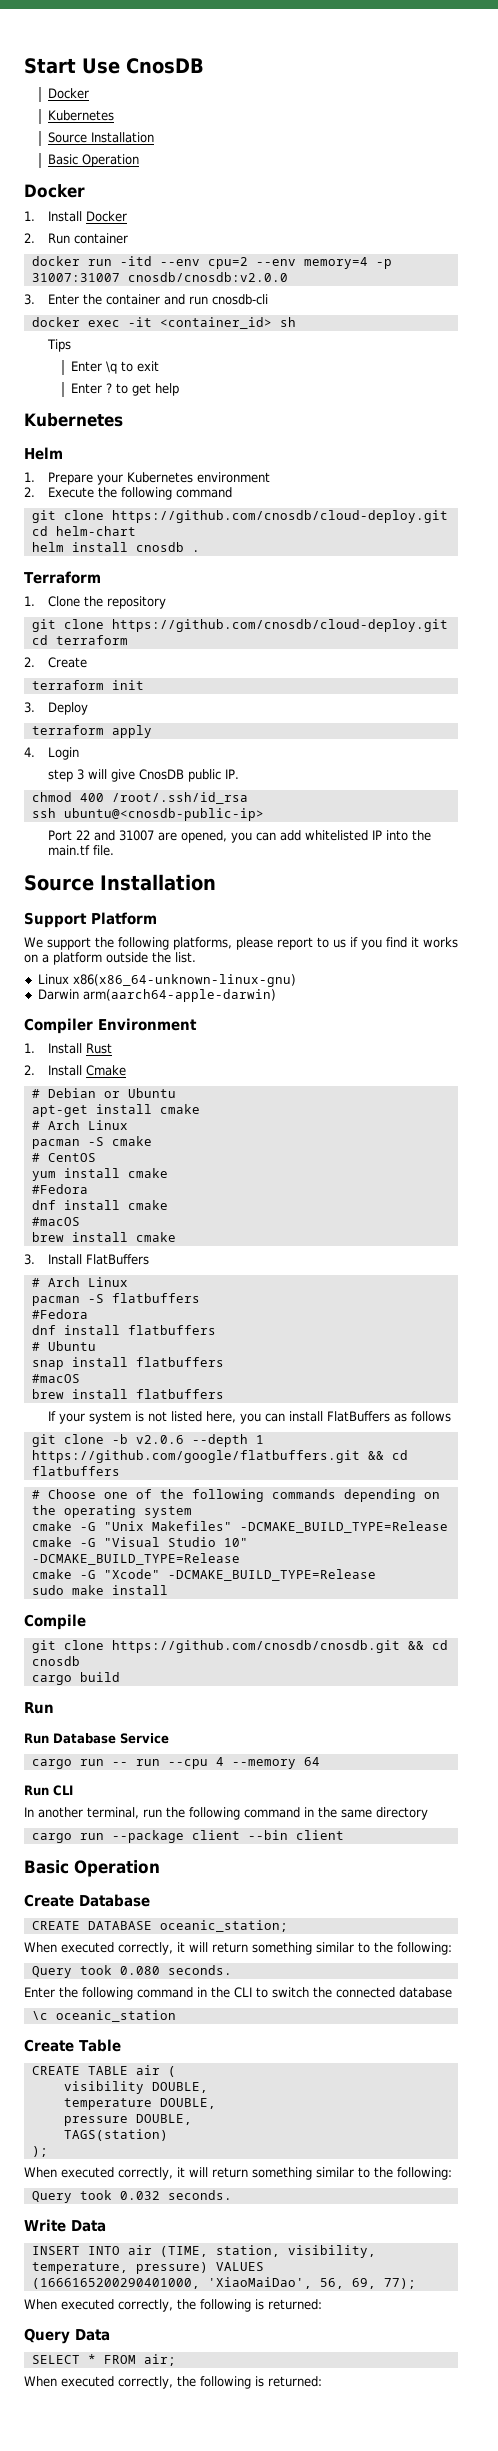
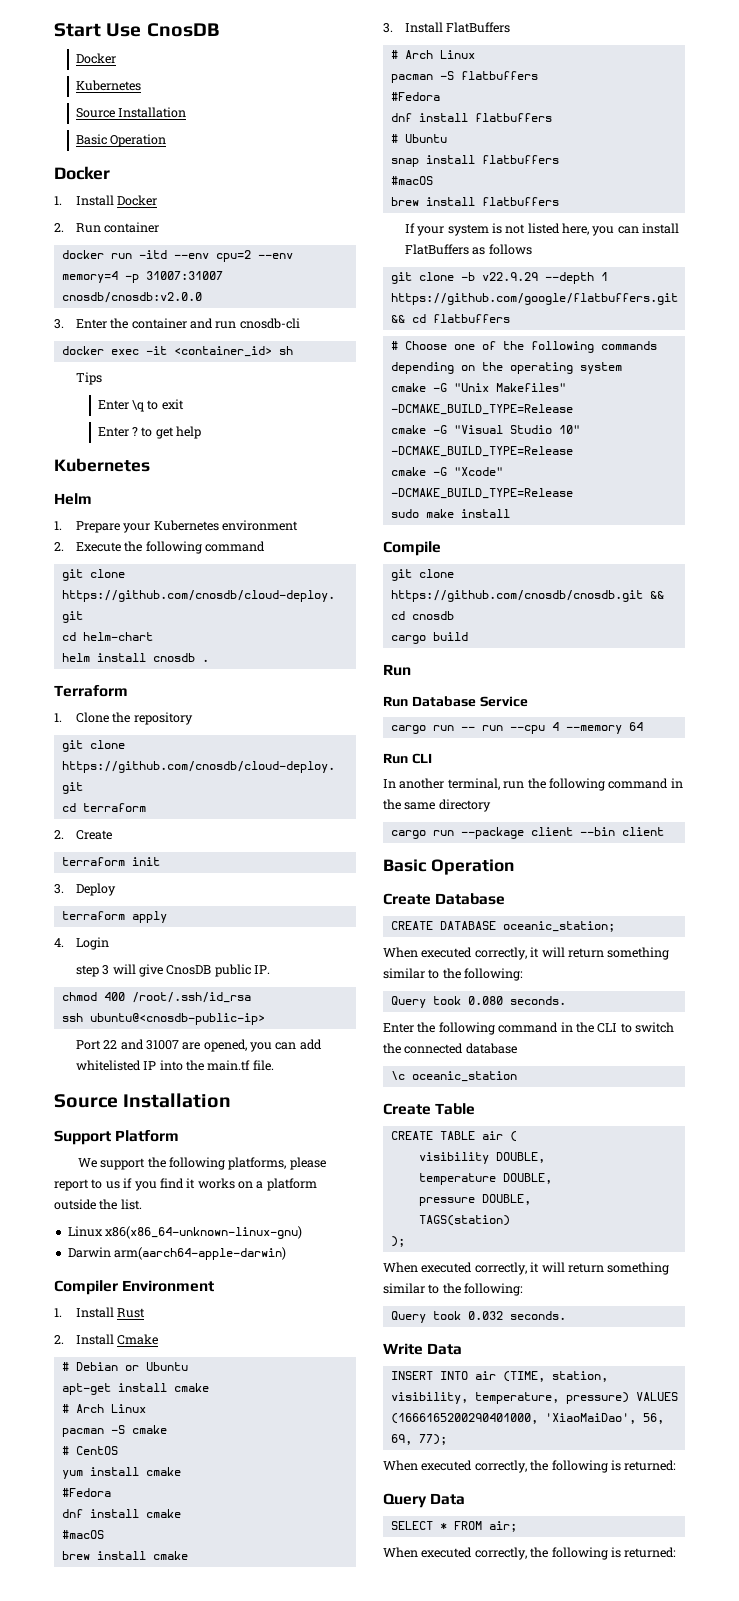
[135,1435,184,1444] v2.0.6 -> [481,272,538,281] v22.9.29

